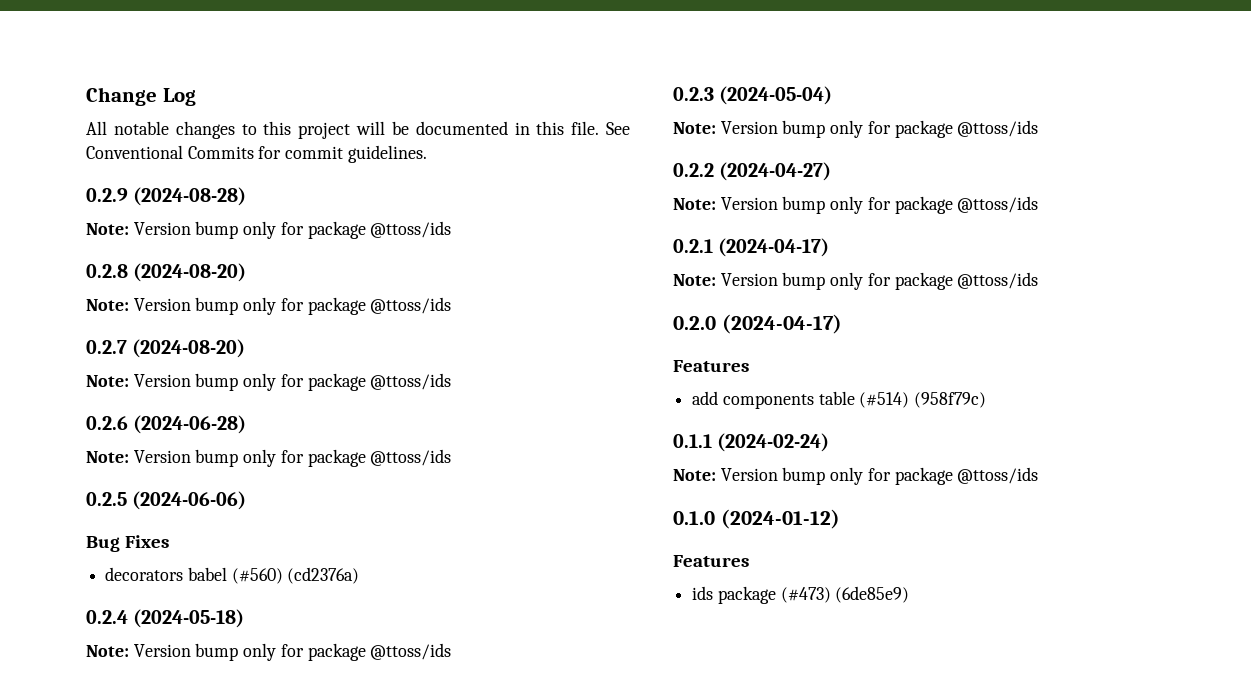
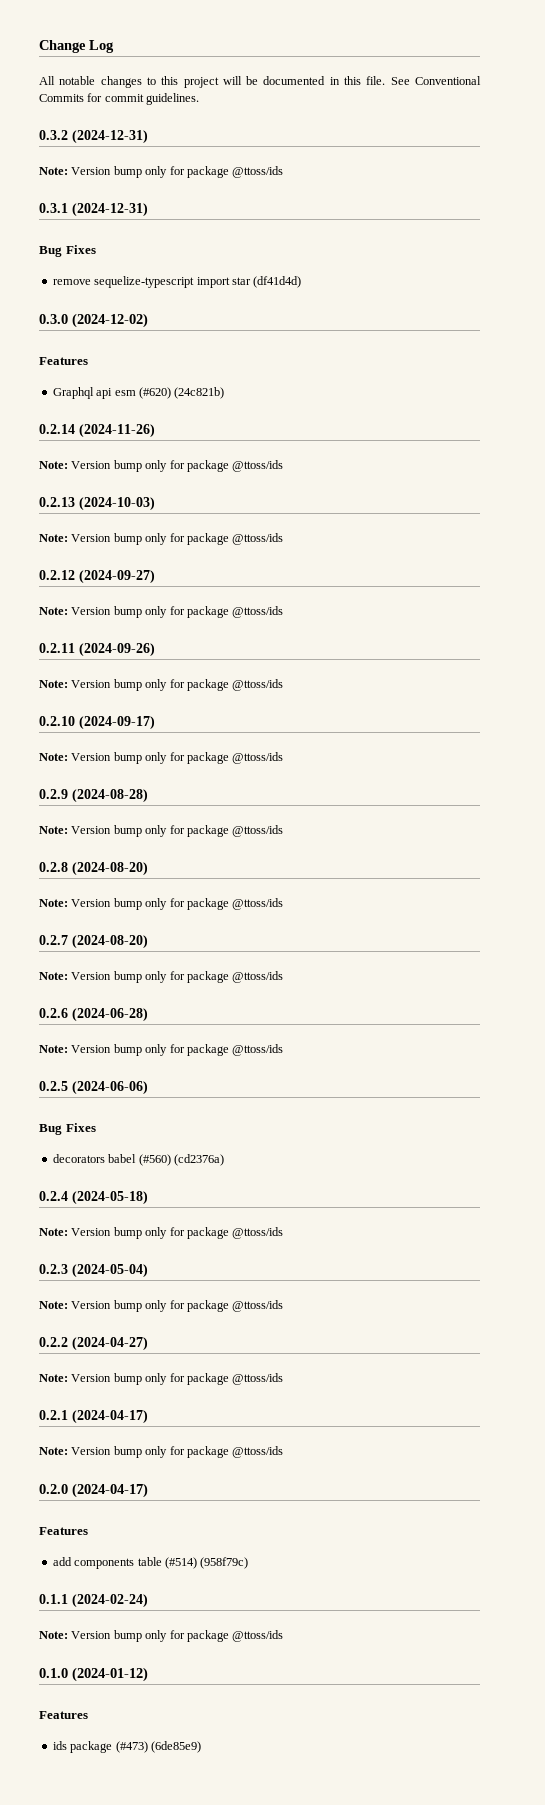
(427, 154) none -> [39,130,148,143] [39,166,284,178] [39,203,148,216] [39,245,96,257] [52,276,302,288] [39,313,148,328] [39,357,88,365] [52,387,225,399] [39,424,155,437] [39,460,284,472] [39,497,155,510] [39,533,284,545] [39,570,155,583] [39,606,284,618] [39,643,155,656] [39,679,284,691] [39,716,155,729] [39,752,284,764] // 0.3.2 (2024-12-31) // Note: Version bump only for package @ttoss/ids // 0.3.1 (2024-12-31) // Bug Fixes // remove sequelize-typescript import star (df41d4d) // 0.3.0 (2024-12-02) // Features // Graphql api esm (#620) (24c821b) // 0.2.14 (2024-11-26) // Note: Version bump only for package @ttoss/ids // 0.2.13 (2024-10-03) // Note: Version bump only for package @ttoss/ids // 0.2.12 (2024-09-27) // Note: Version bump only for package @ttoss/ids // 0.2.11 (2024-09-26) // Note: Version bump only for package @ttoss/ids // 0.2.10 (2024-09-17) // Note: Version bump only for package @ttoss/ids

